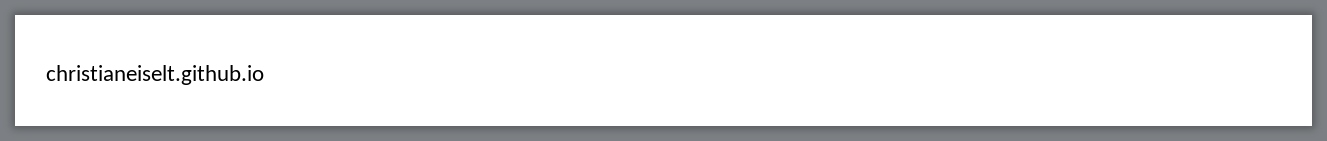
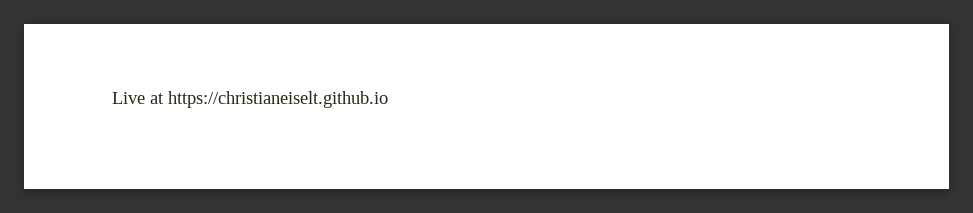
[46,65,264,85] christianeiselt.github.io -> [112,91,388,108] Live at https://christianeiselt.github.io

